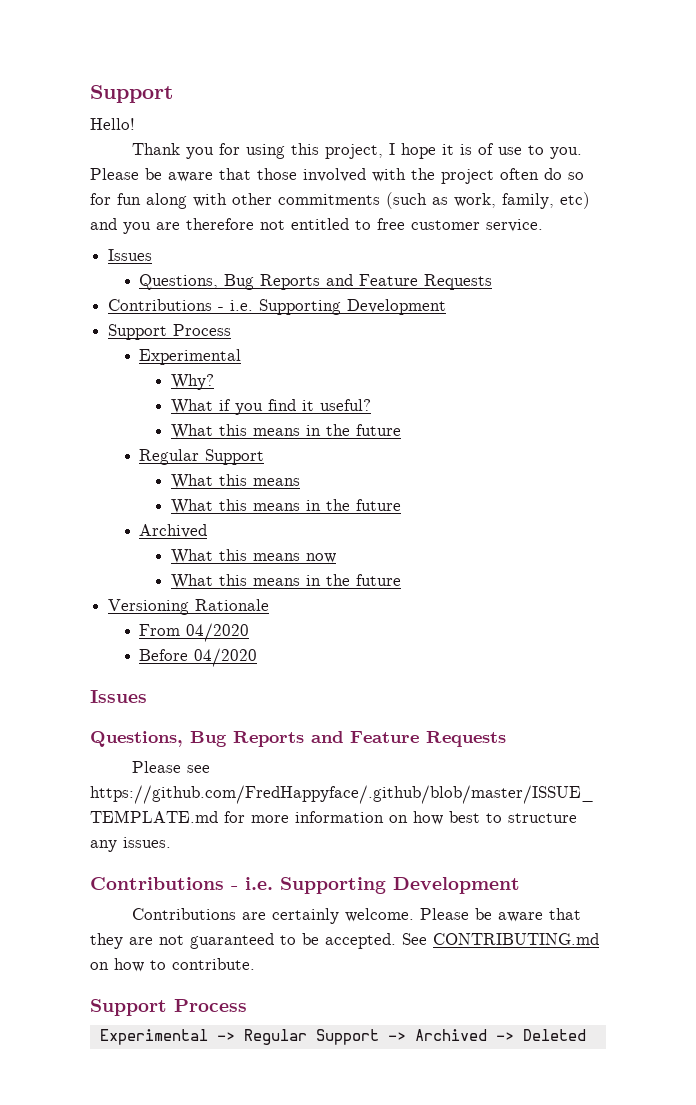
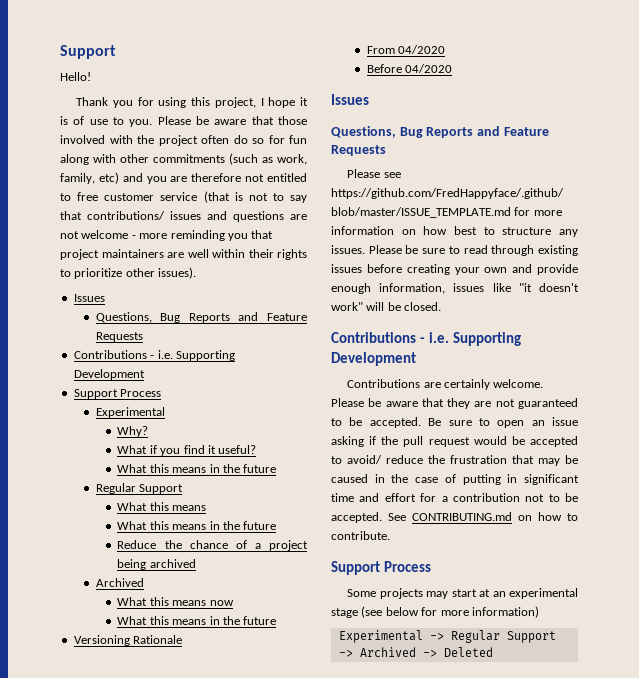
[486,219,543,232] service. -> [160,191,307,203] [60,211,307,222] [60,230,274,241] [60,249,307,260] [60,267,197,279] service (that is not to say that contributions/ issues and questions are not welcome - more reminding you that project maintainers are well within their rights to prioritize other issues).
(401, 505) none -> [117,540,308,551] [117,559,196,570] // Reduce the chance of a project being archived
(171, 842) none -> [368,245,578,256] [331,264,578,275] [331,283,579,294] [331,302,442,311] Please be sure to read through existing issues before creating your own and provide enough information, issues like "it doesn't work" will be closed.
(396, 941) none -> [428,417,578,428] [331,436,578,447] [331,455,578,466] [331,474,579,485] [331,493,578,502] [331,512,382,523] Be sure to open an issue asking if the pull request would be accepted to avoid/ reduce the frustration that may be caused in the case of putting in significant time and effort for a contribution not to be accepted.
(247, 1005) none -> [347,588,578,599] [331,606,539,618] // Some projects may start at an experimental stage (see below for more information)

